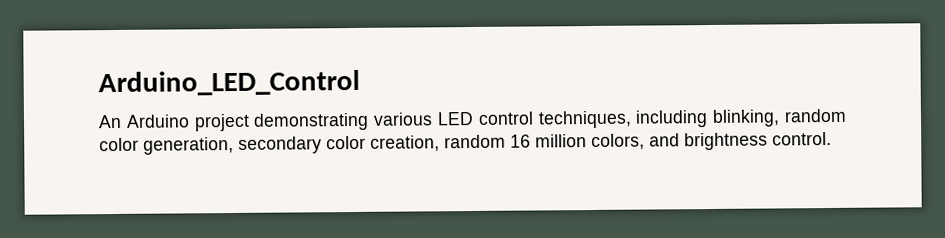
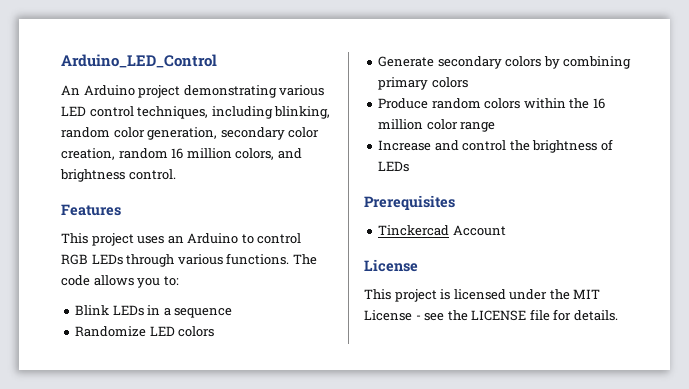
(832, 138) none -> [61,204,121,216] [61,233,302,246] [61,253,317,267] [61,275,179,288] [75,305,233,318] [75,326,215,337] [378,56,632,69] [378,77,468,90] [378,98,605,109] [378,119,496,132] [378,139,613,153] [378,161,410,172] [364,195,455,210] [378,225,506,236] [364,259,418,272] [364,289,601,302] [364,309,618,321] // Features // This project uses an Arduino to control RGB LEDs through various functions. The code allows you to: // Blink LEDs in a sequence // Randomize LED colors // Generate secondary colors by combining primary colors // Produce random colors within the 16 million color range // Increase and control the brightness of LEDs // Prerequisites // Tinckercad Account // License // This project is licensed under the MIT License - see the LICENSE file for details.

